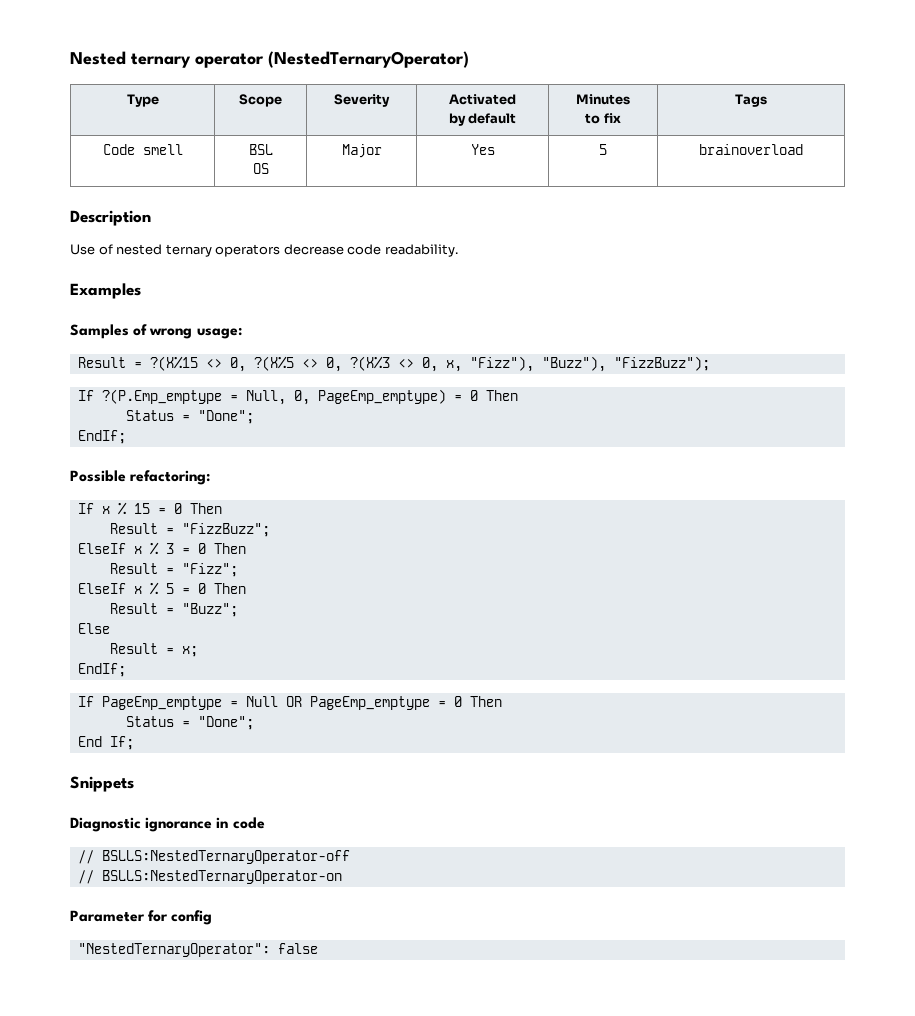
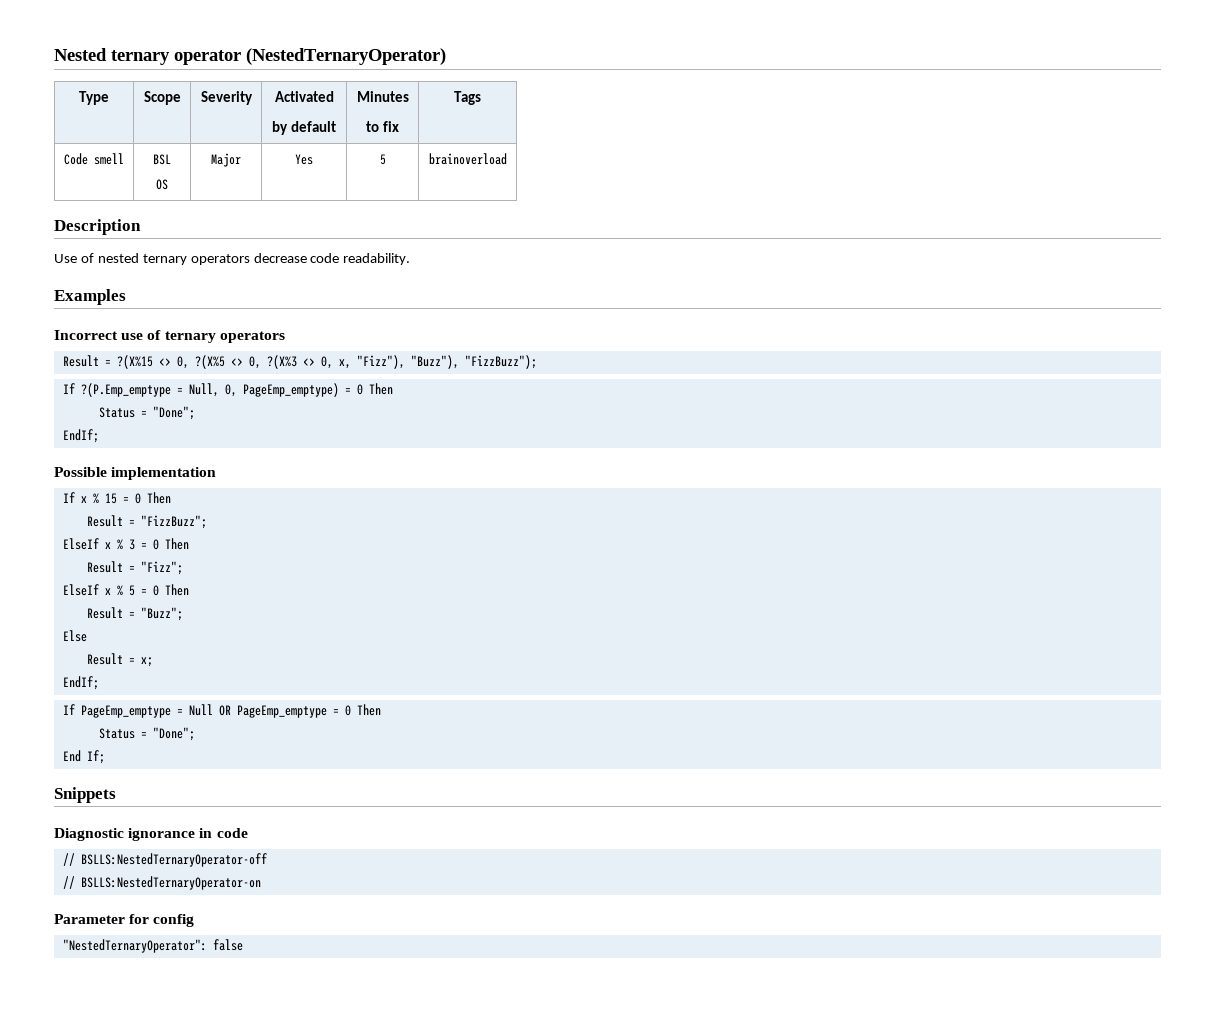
[70,324,242,339] Samples of wrong usage: -> [54,330,285,343] Incorrect use of ternary operators
[130,470,211,485] refactoring: -> [111,467,217,480] implementation

